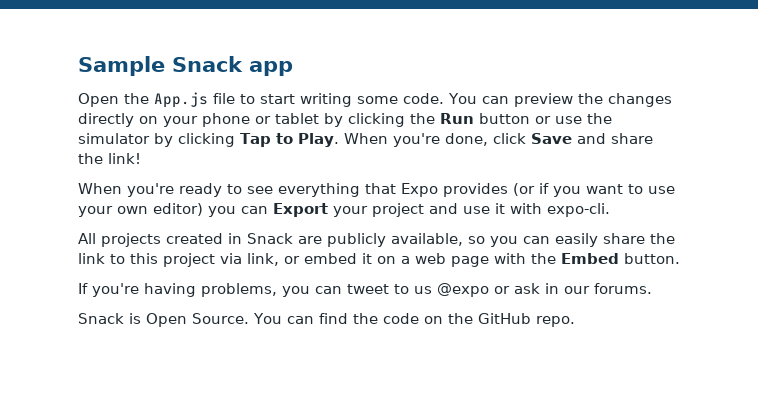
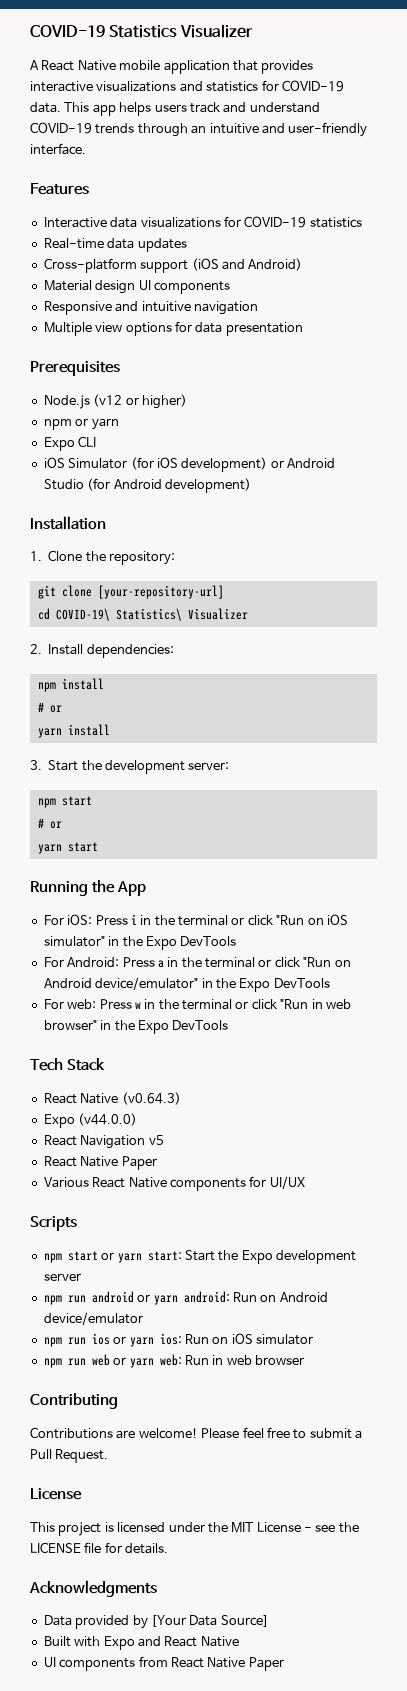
[78,56,293,76] [78,92,672,108] [78,113,612,127] [78,133,653,147] [78,153,141,164] [78,183,675,197] [78,203,610,217] [78,233,675,247] [78,253,680,267] [78,283,652,297] [78,313,575,327] Sample Snack app // Open the App.js file to start writing some code. You can preview the changes directly on your phone or tablet by clicking the Run button or use the simulator by clicking Tap to Play. When you're done, click Save and share the link! // When you're ready to see everything that Expo provides (or if you want to use your own editor) you can Export your project and use it with expo-cli. // All projects created in Snack are publicly available, so you can easily share the link to this project via link, or embed it on a web page with the Embed button. // If you're having problems, you can tweet to us @expo or ask in our forums. // Snack is Open Source. You can find the code on the GitHub repo. -> [30,24,254,38] [30,60,314,74] [30,80,344,92] [30,102,320,116] [30,122,368,137] [30,143,86,155] [30,183,89,195] [43,216,362,228] [43,238,187,252] [43,258,303,273] [43,280,230,294] [43,301,258,315] [43,321,303,336] [30,361,120,376] [43,394,187,409] [43,418,119,430] [43,436,97,451] [43,457,335,472] [43,478,251,493] [30,516,106,530] [30,550,175,565] [37,585,224,599] [37,608,248,621] [30,644,174,658] [37,678,104,692] [37,702,62,713] [37,724,110,738] [30,760,230,774] [37,796,92,808] [37,818,62,829] [37,842,98,854] [30,880,146,896] [43,914,348,926] [43,936,237,950] [43,957,351,968] [43,977,330,992] [43,999,351,1010] [43,1020,229,1034] [30,1058,105,1071] [43,1092,181,1105] [43,1113,138,1128] [43,1135,164,1149] [43,1156,157,1170] [43,1176,305,1191] [30,1216,77,1231] [43,1250,356,1264] [43,1273,81,1281] [43,1291,328,1305] [43,1312,143,1325] [43,1333,313,1347] [43,1354,304,1368] [30,1393,118,1409] [30,1427,362,1439] [30,1449,109,1463] [30,1488,82,1500] [30,1522,359,1536] [30,1542,169,1554] [29,1580,157,1597] [43,1615,269,1629] [43,1636,239,1650] [43,1656,284,1671] COVID-19 Statistics Visualizer // A React Native mobile application that provides interactive visualizations and statistics for COVID-19 data. This app helps users track and understand COVID-19 trends through an intuitive and user-friendly interface. // Features // Interactive data visualizations for COVID-19 statistics // Real-time data updates // Cross-platform support (iOS and Android) // Material design UI components // Responsive and intuitive navigation // Multiple view options for data presentation // Prerequisites // Node.js (v12 or higher) // npm or yarn // Expo CLI // iOS Simulator (for iOS development) or Android Studio (for Android development) // Installation // 1. Clone the repository: // git clone [your-repository-url] // cd COVID-19\ Statistics\ Visualizer // 2. Install dependencies: // npm install // # or // yarn install // 3. Start the development server: // npm start // # or // yarn start // Running the App // For iOS: Press i in the terminal or click "Run on iOS simulator" in the Expo DevTools // For Android: Press a in the terminal or click "Run on Android device/emulator" in the Expo DevTools // For web: Press w in the terminal or click "Run in web browser" in the Expo DevTools // Tech Stack // React Native (v0.64.3) // Expo (v44.0.0) // React Navigation v5 // React Native Paper // Various React Native components for UI/UX // Scripts // npm start or yarn start: Start the Expo development server // npm run android or yarn android: Run on Android device/emulator // npm run ios or yarn ios: Run on iOS simulator // npm run web or yarn web: Run in web browser // Contributing // Contributions are welcome! Please feel free to submit a Pull Request. // License // This project is licensed under the MIT License - see the LICENSE file for details. // Acknowledgments // Data provided by [Your Data Source] // Built with Expo and React Native // UI components from React Native Paper

